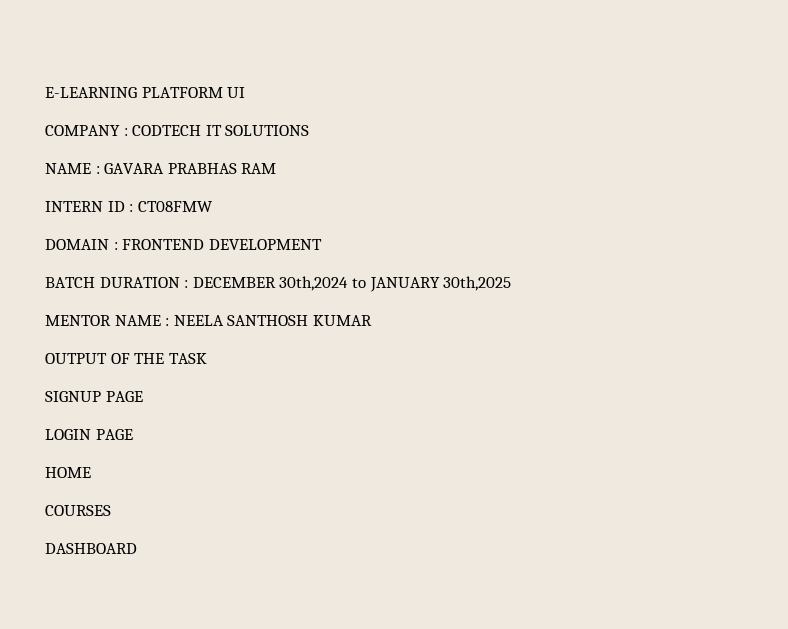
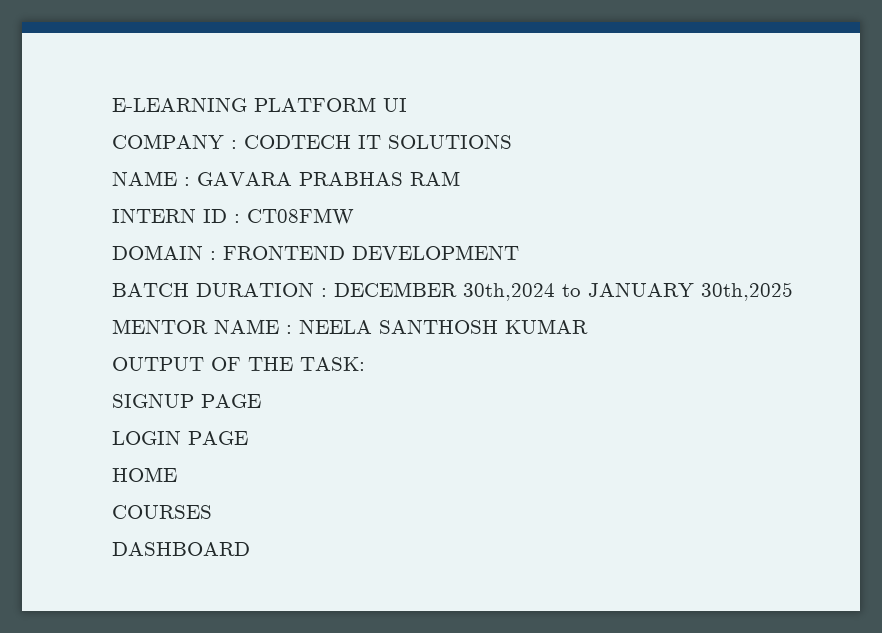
[168,353,207,364] TASK -> [300,357,365,371] TASK:

